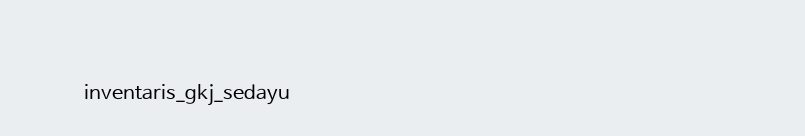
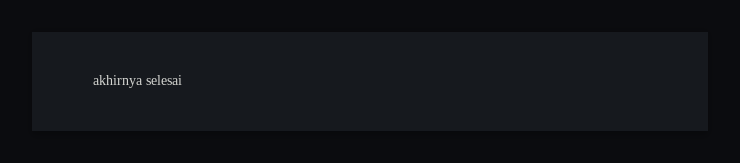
[84,84,290,106] inventaris_gkj_sedayu -> [93,75,182,88] akhirnya selesai

